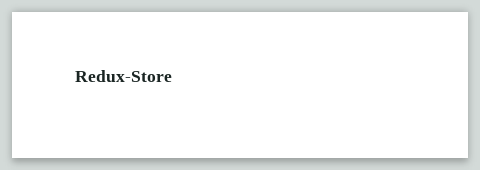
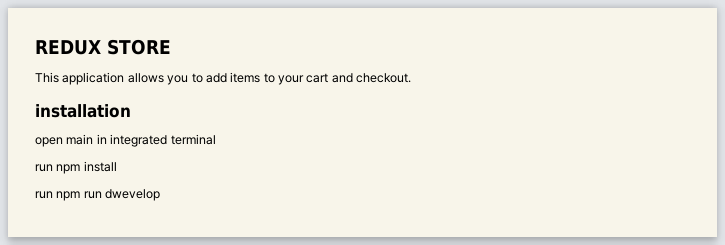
[75,70,172,82] Redux-Store -> [35,39,171,55] [35,72,412,85] [35,104,131,118] [35,134,216,147] [35,161,117,174] [35,189,161,201] REDUX STORE // This application allows you to add items to your cart and checkout. // installation // open main in integrated terminal // run npm install // run npm run dwevelop

